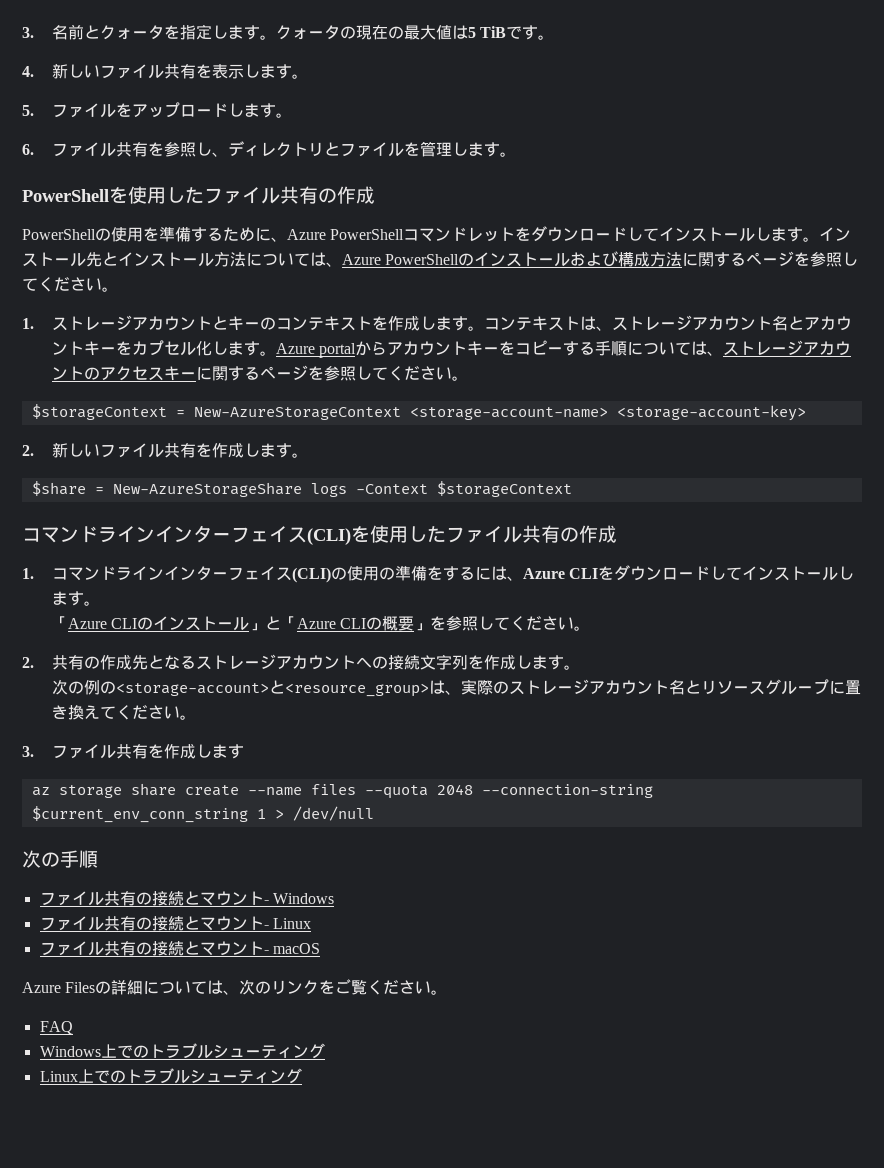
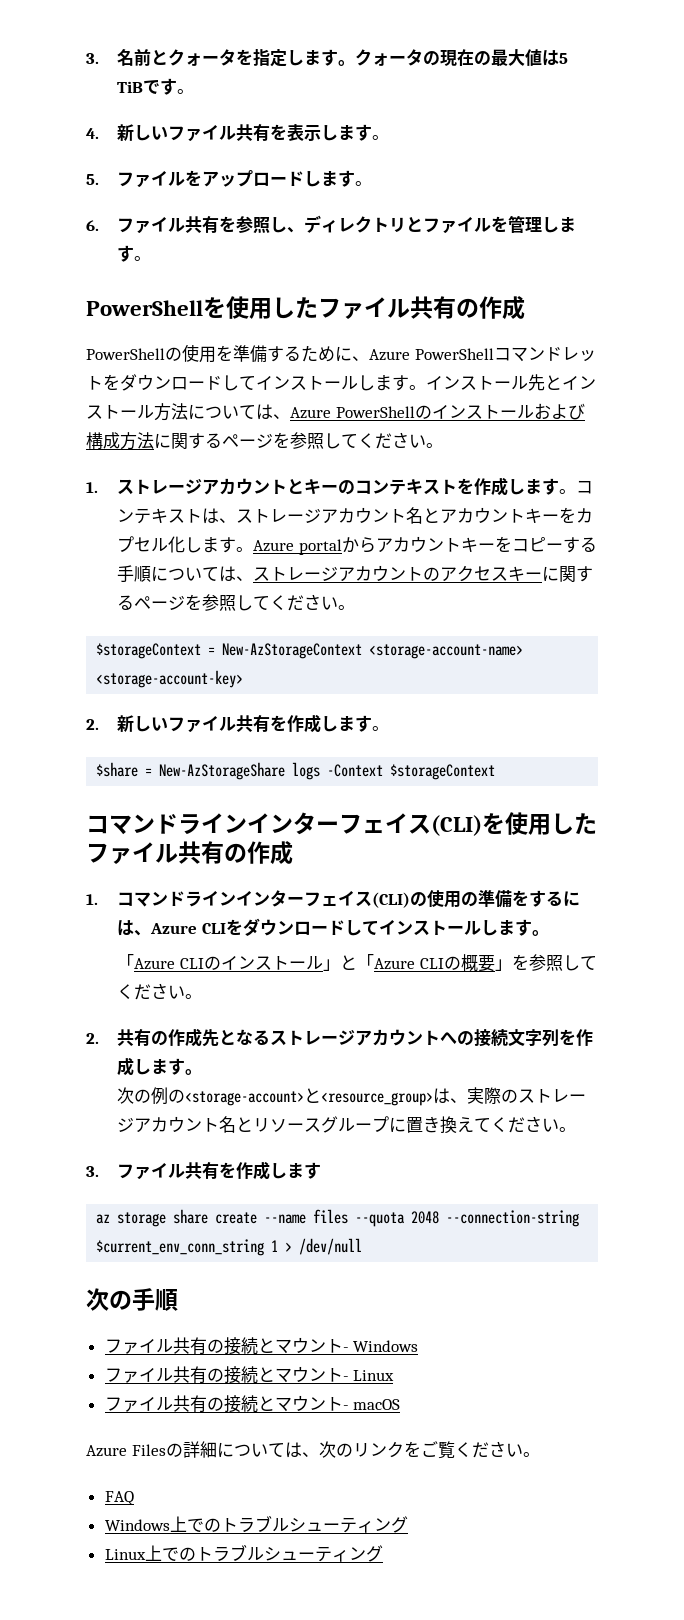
[193,407,401,420] New-AzureStorageContext -> [222,643,363,659] New-AzStorageContext
[112,482,302,497] New-AzureStorageShare -> [159,762,286,780] New-AzStorageShare

